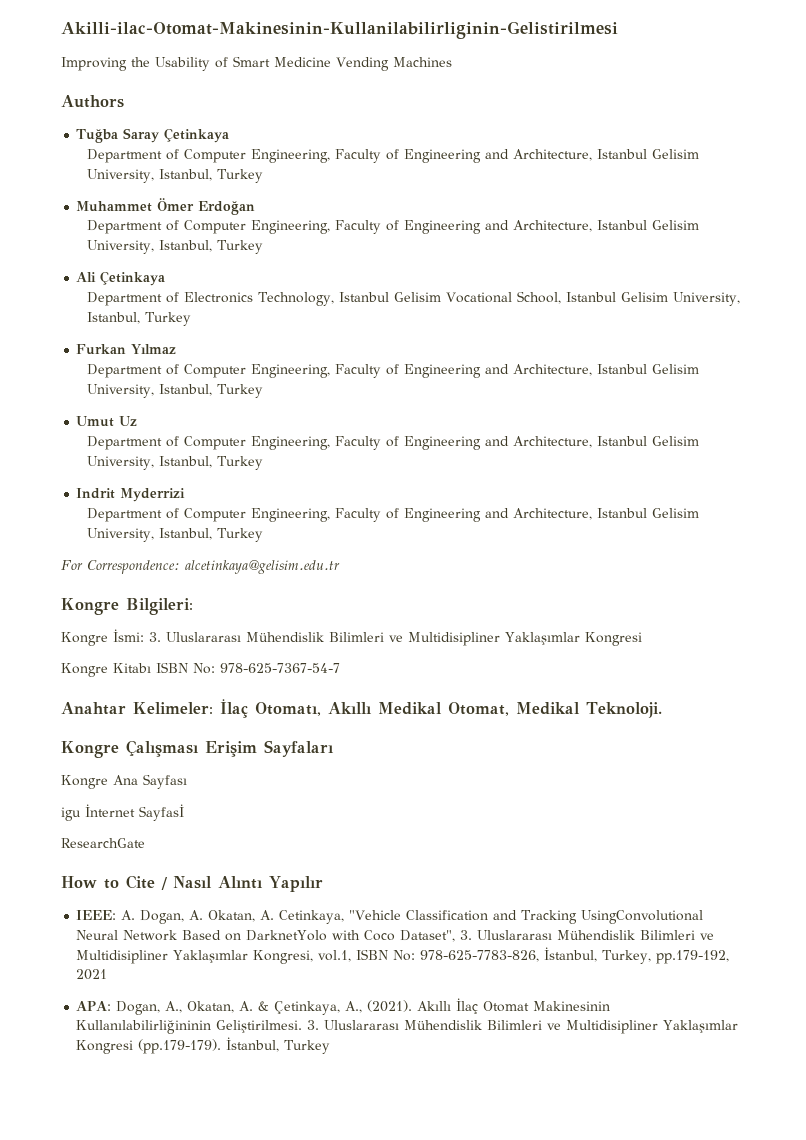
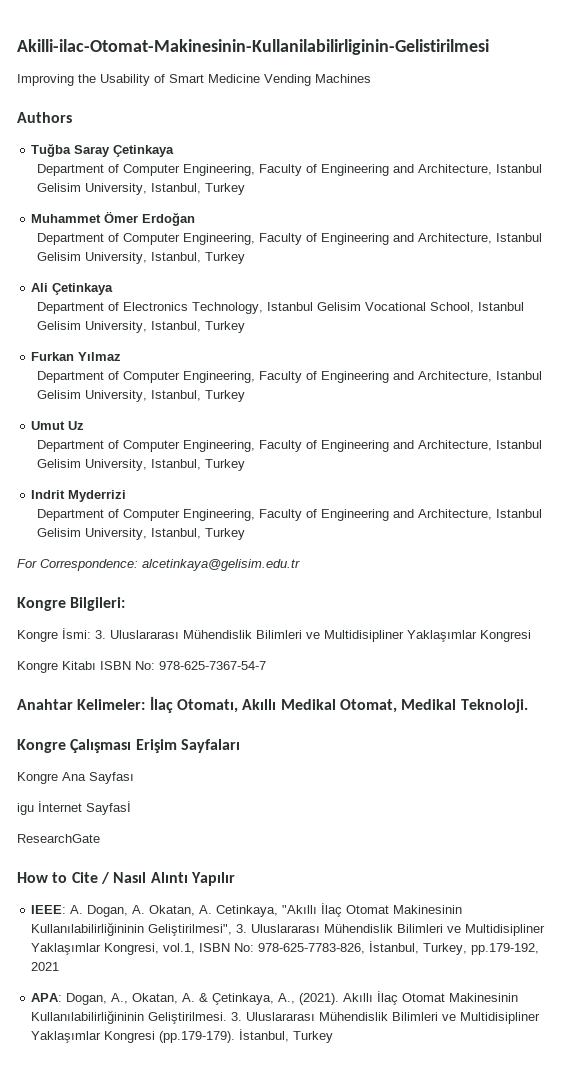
[349,910,704,924] [76,930,456,942] "Vehicle Classification and Tracking UsingConvolutional Neural Network Based on DarknetYolo with Coco Dataset", -> [282,903,463,917] [31,922,233,936] "Akıllı İlaç Otomat Makinesinin Kullanılabilirliğininin Geliştirilmesi",

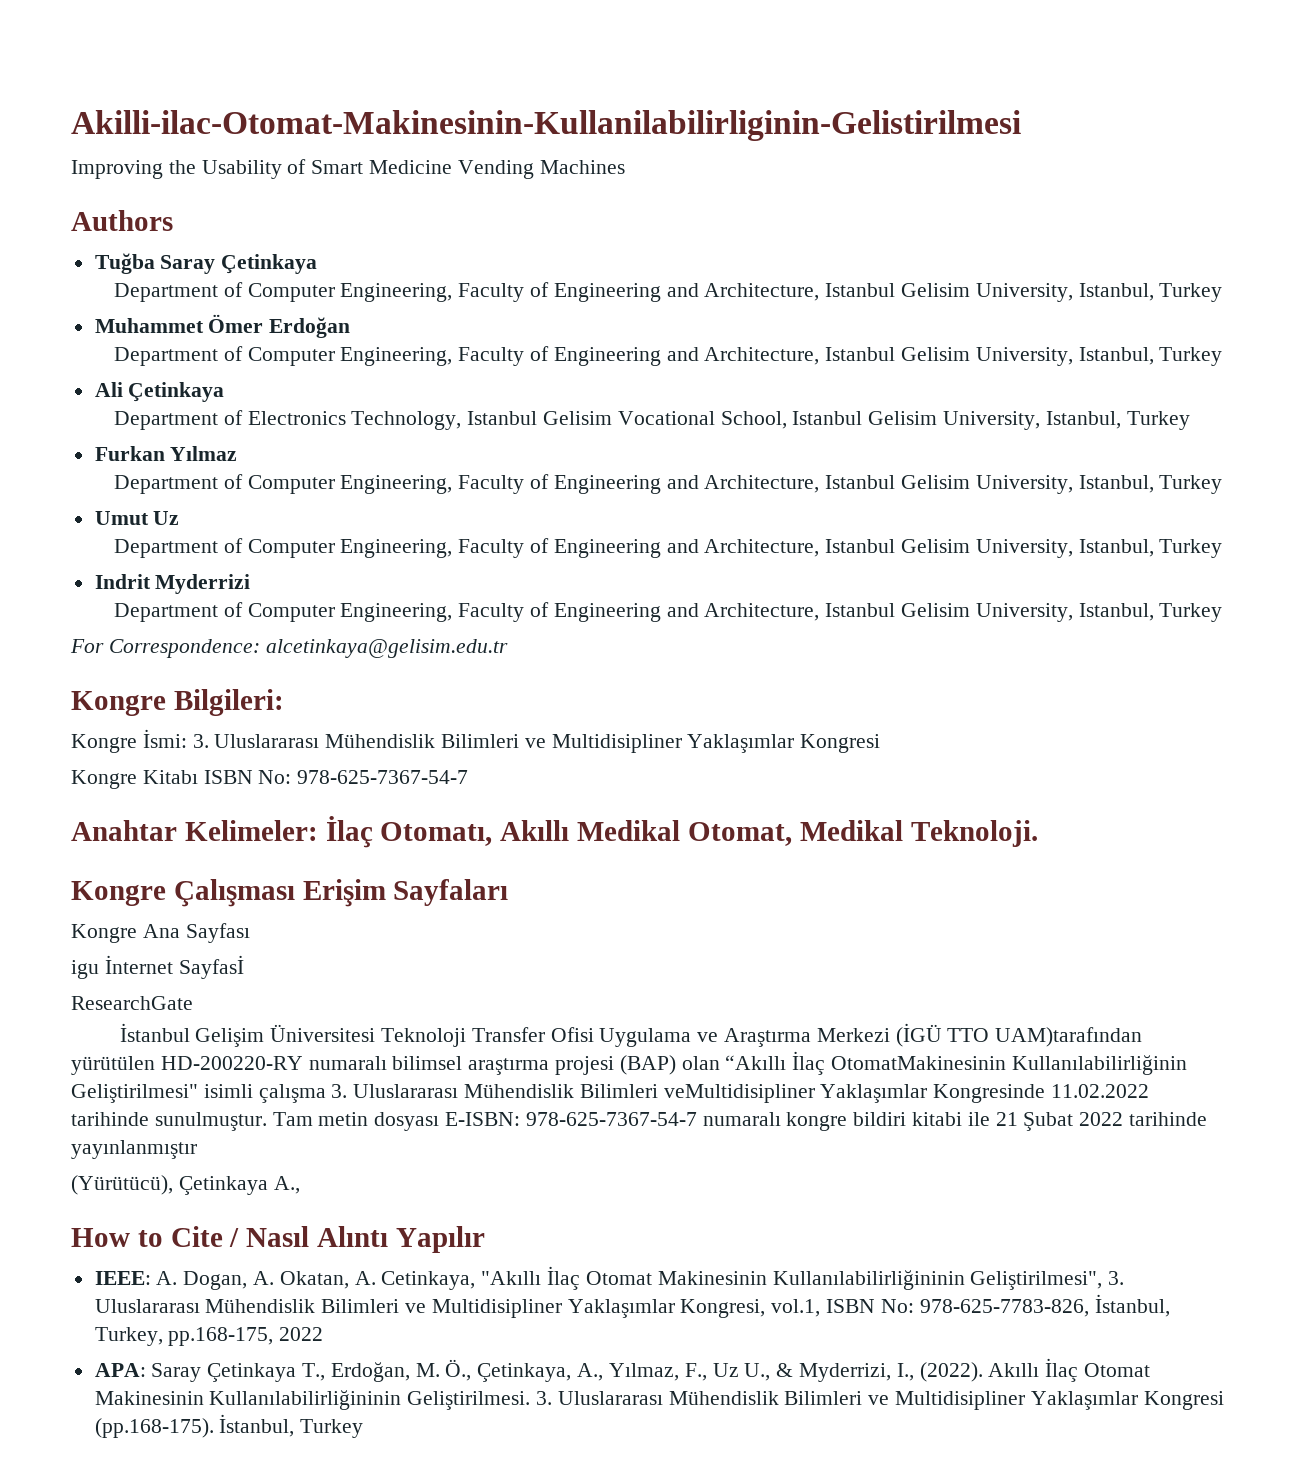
(100, 838) none -> [119,1023,1143,1047] [71,1051,1187,1075] [71,1084,1150,1103] [71,1112,1208,1131] [71,1140,197,1159] [71,1175,300,1195] // İstanbul Gelişim Üniversitesi Teknoloji Transfer Ofisi Uygulama ve Araştırma Merkezi (İGÜ TTO UAM)tarafından yürütülen HD-200220-RY numaralı bilimsel araştırma projesi (BAP) olan “Akıllı İlaç OtomatMakinesinin Kullanılabilirliğinin Geliştirilmesi" isimli çalışma 3. Uluslararası Mühendislik Bilimleri veMultidisipliner Yaklaşımlar Kongresinde 11.02.2022 tarihinde sunulmuştur. Tam metin dosyası E-ISBN: 978-625-7367-54-7 numaralı kongre bildiri kitabi ile 21 Şubat 2022 tarihinde yayınlanmıştır // (Yürütücü), Çetinkaya A.,
[471,943,540,955] [31,962,60,971] pp.179-192, 2021 -> [168,1327,324,1346] pp.168-175, 2022
[66,993,340,1005] Dogan, A., Okatan, A. & Çetinkaya, A., (2021). -> [151,1359,983,1382] Saray Çetinkaya T., Erdoğan, M. Ö., Çetinkaya, A., Yılmaz, F., Uz U., & Myderrizi, I., (2022).
[159,1031,236,1043] (pp.179-179). -> [94,1418,214,1438] (pp.168-175).

